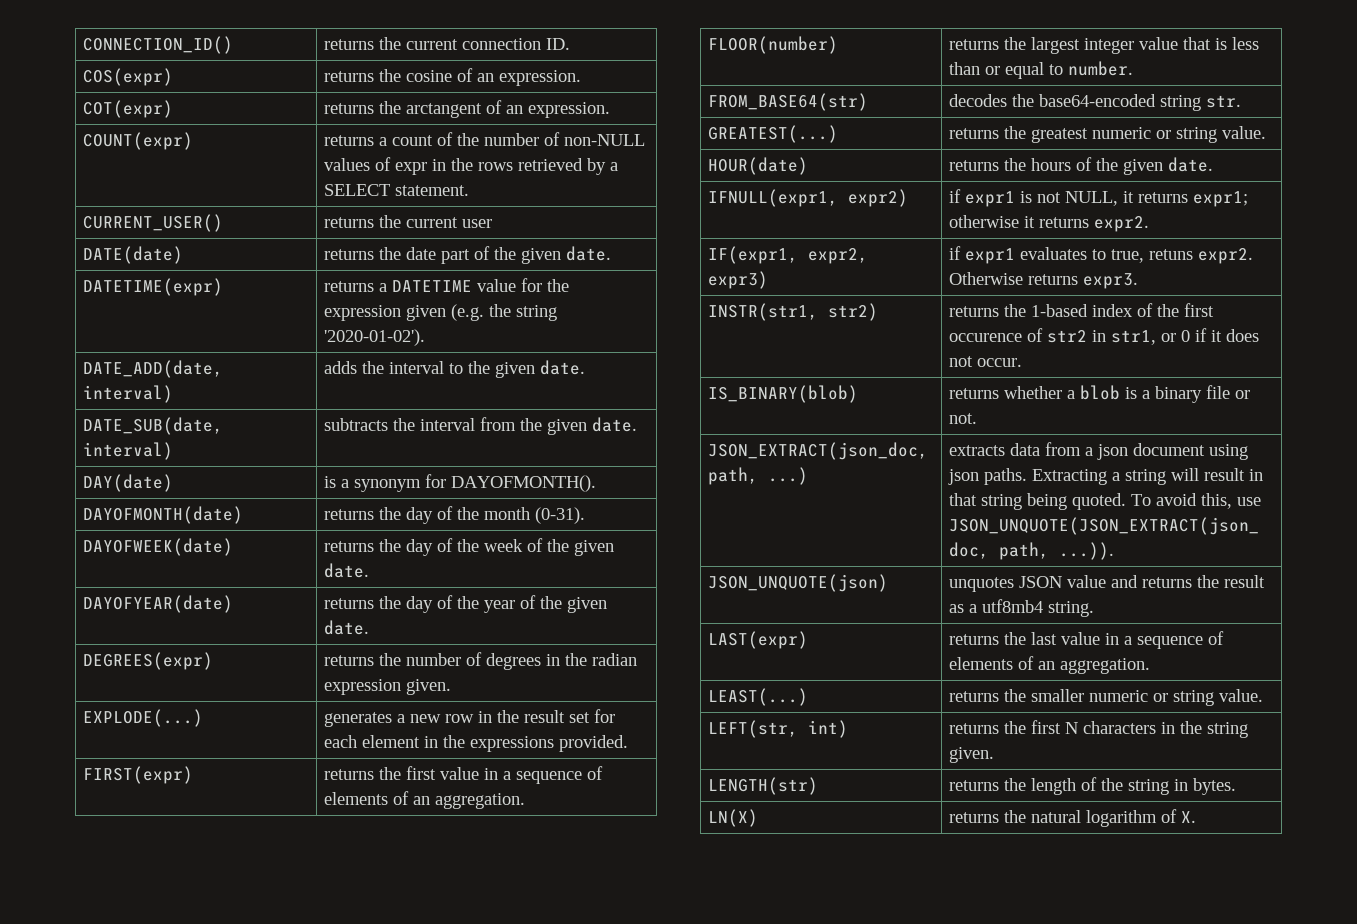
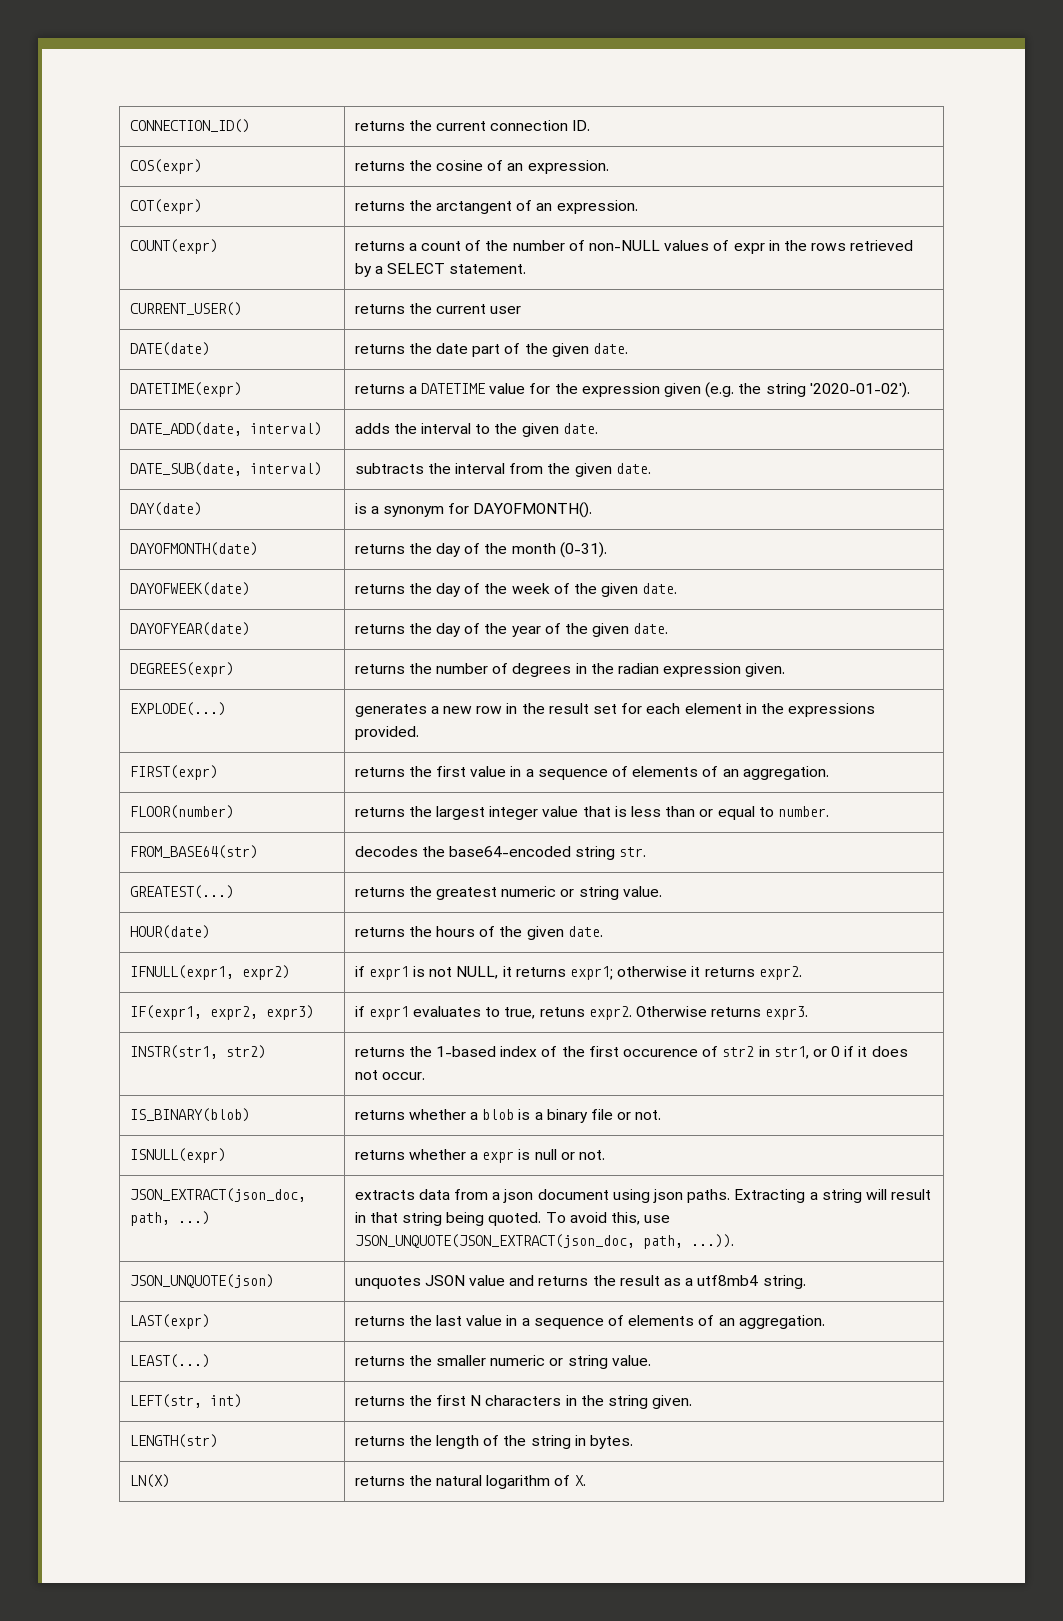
(977, 418) none -> [129,1148,226,1163] [354,1149,605,1163] // ISNULL(expr) | returns whether a expr is null or not.

